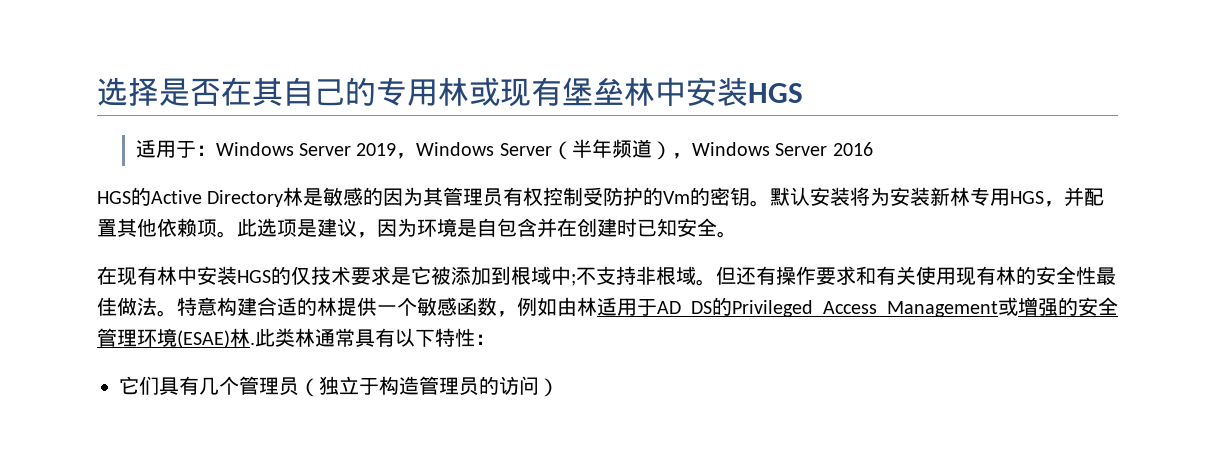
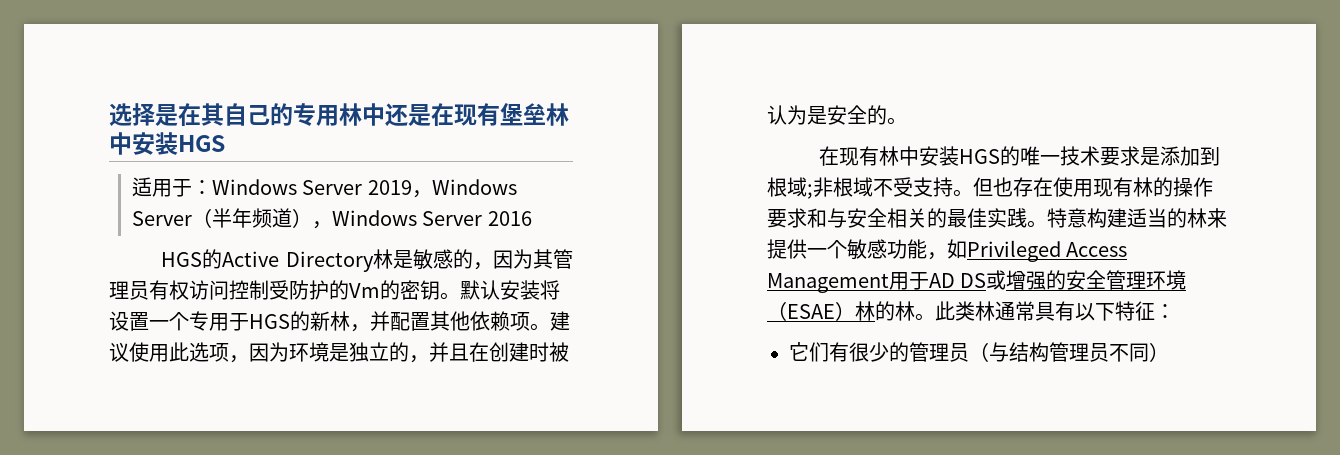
[190,78,221,106] 否 -> (178, 115) none
[469,77,500,106] 或 -> [362,103,454,127] 中还是在
(384, 196) none -> [473,262,493,270] ，
(544, 196) none -> [189,280,229,300] 访问
[870,187,1045,206] 为安装新林专用HGS -> [109,311,350,331] 设置一个专用于HGS的新林
[237,218,717,238] 此选项是建议，因为环境是自包含并在创建时已知安全 -> [550,311,570,331] [109,342,569,363] [767,105,887,125] 建议使用此选项，因为环境是独立的，并且在创建时被认为是安全的
[291,266,311,285] 仅 -> [1019,146,1060,166] 唯一
[411,266,451,285] 它被 -> (1160, 156) none
[551,266,1116,286] [97,297,998,317] 中;不支持非根域。但还有操作要求和有关使用现有林的安全性最佳做法。特意构建合适的林提供一个敏感函数，例如由林适用于AD DS的Privileged Access Management -> [807,177,1213,199] [767,208,1227,228] [767,239,1128,262] [767,272,987,293] ;非根域不受支持。但也存在使用现有林的操作要求和与安全相关的最佳实践。特意构建适当的林来提供一个敏感功能，如Privileged Access Management用于AD DS
[177,328,255,348] (ESAE)林. -> [767,301,935,321] （ESAE）林的林。
[455,328,475,347] 性 -> [1135,301,1155,321] 征
[159,376,539,397] 具有几个管理员（独立于构造管理员的访问 -> [829,342,1149,362] 有很少的管理员（与结构管理员不同

